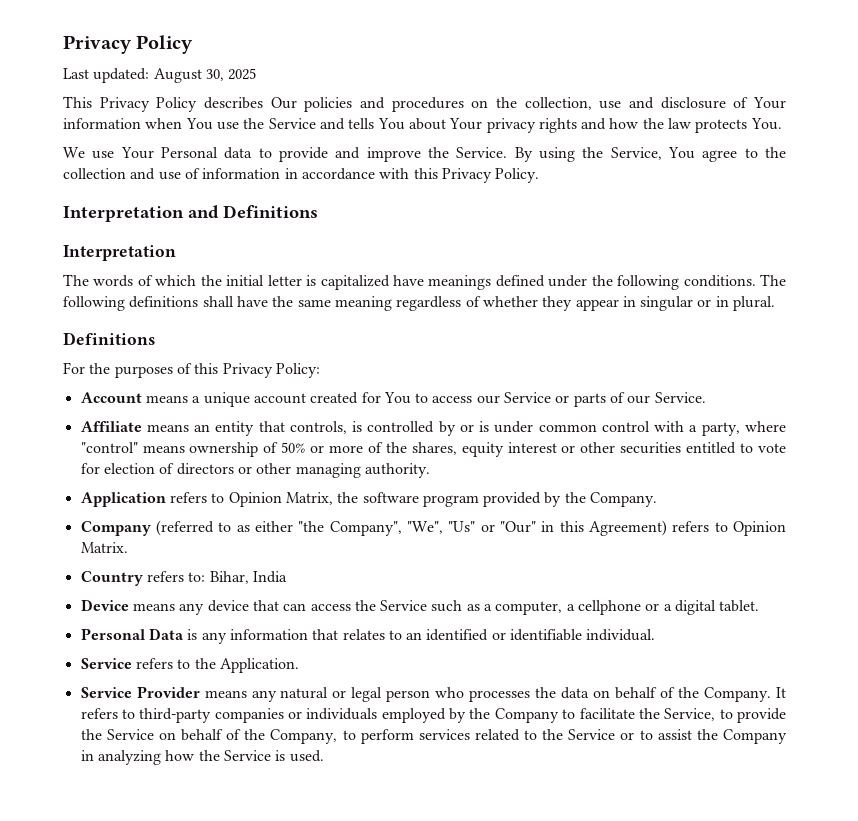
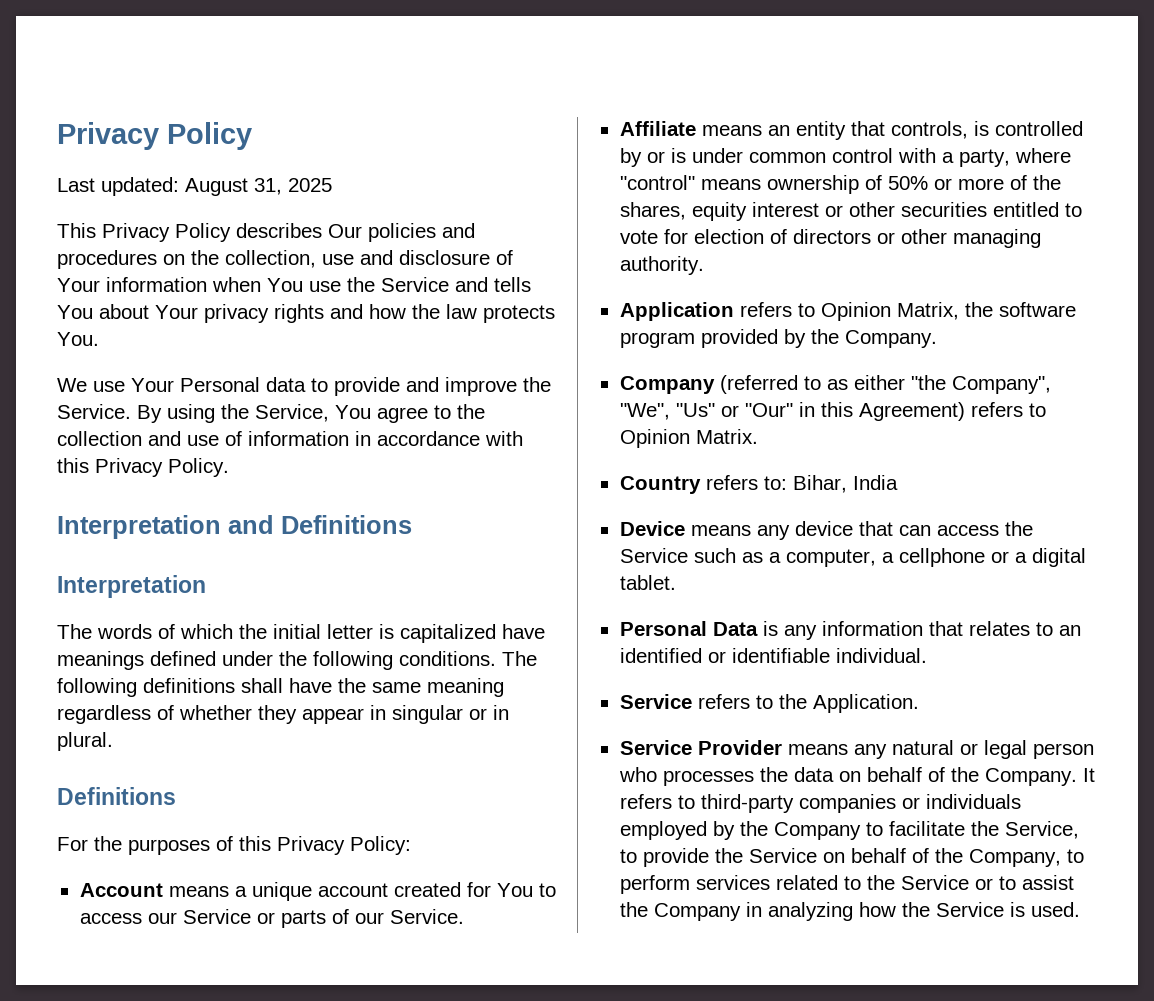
[205,69,224,81] 30, -> [254,178,282,195] 31,

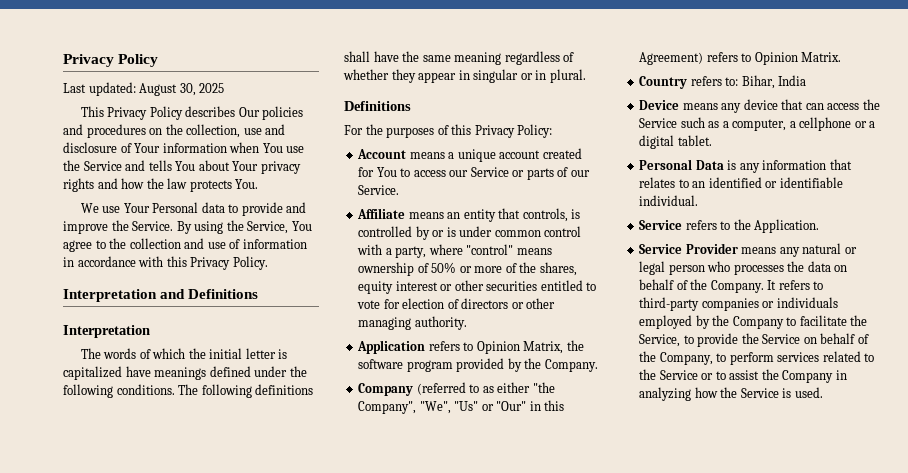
[254,178,282,195] 31, -> [179,83,196,96] 30,

